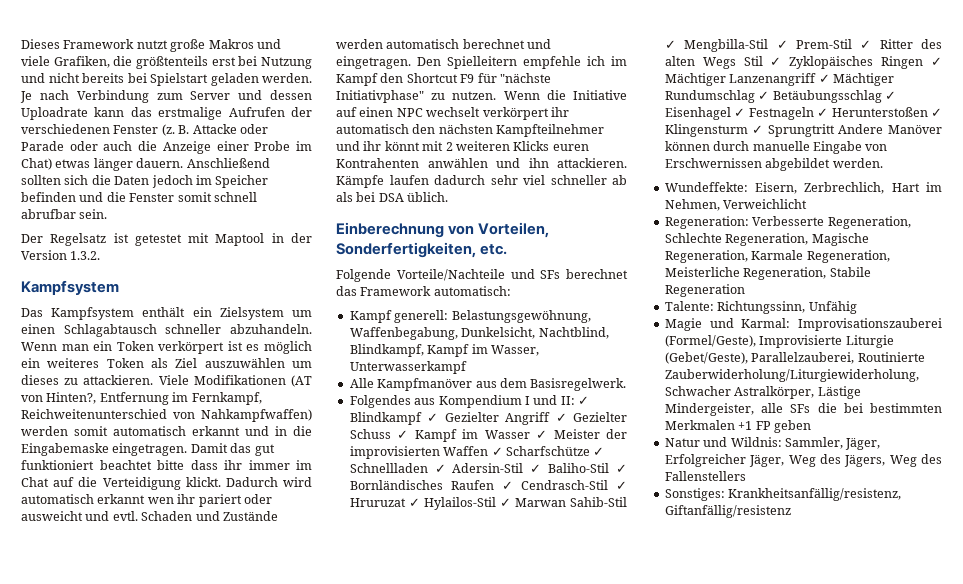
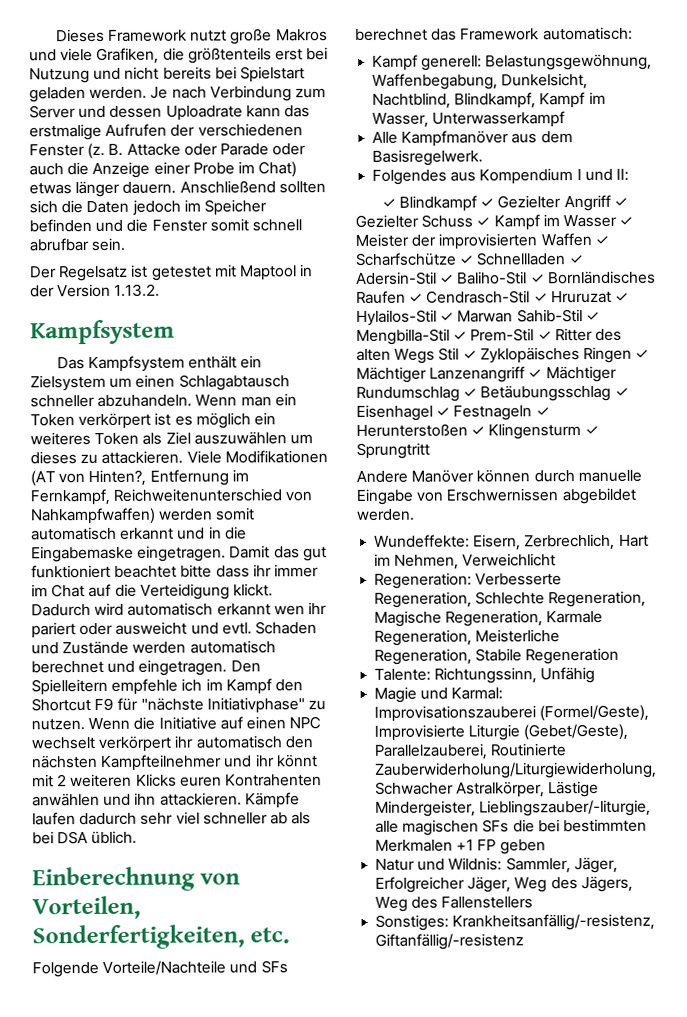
[70,251,101,260] 1.3.2. -> [114,283,161,297] 1.13.2.
(575, 400) none -> (629, 174) //
(835, 130) none -> (430, 450) //
[761,403,783,413] alle -> [479,799,652,817] [375,819,480,836] Lieblingszauber/-liturgie, alle magischen
[728,488,902,501] [664,505,791,518] Krankheitsanfällig/resistenz, Giftanfällig/resistenz -> [452,913,656,931] [375,933,525,950] Krankheitsanfällig/-resistenz, Giftanfällig/-resistenz

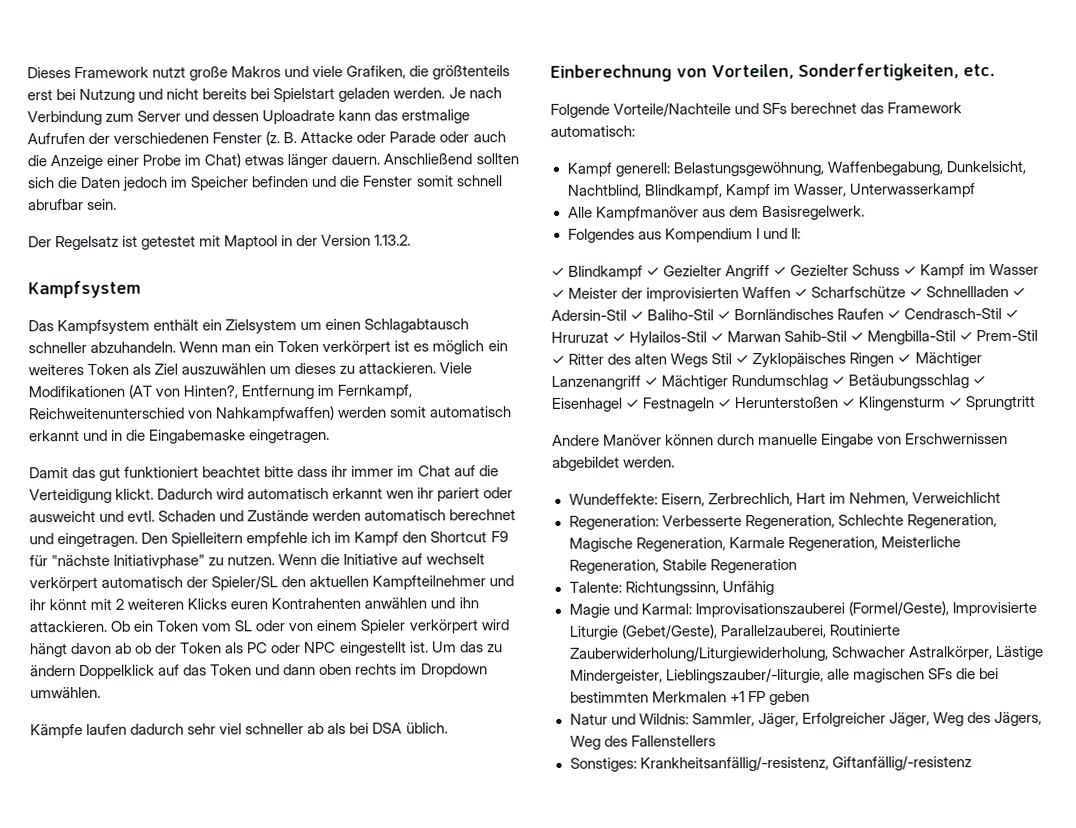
(227, 553) none -> (331, 436) //
[245,716,322,730] [31,735,313,752] [31,754,98,769] einen NPC wechselt verkörpert ihr automatisch den nächsten -> [426,553,486,565] [29,575,370,592] wechselt verkörpert automatisch der Spieler/SL den aktuellen
(242, 799) none -> [110,619,509,634] [29,641,503,658] [30,663,488,680] [30,686,101,699] Ob ein Token vom SL oder von einem Spieler verkörpert wird hängt davon ab ob der Token als PC oder NPC eingestellt ist. Um das zu ändern Doppelklick auf das Token und dann oben rechts im Dropdown umwählen. //

